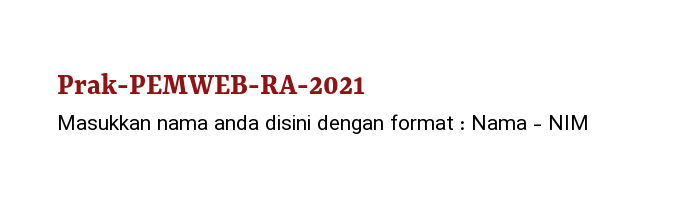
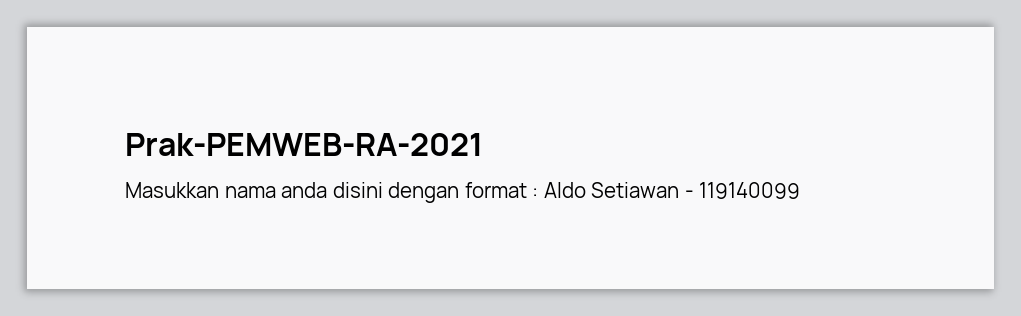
[471,115,589,130] Nama - NIM -> [543,182,801,199] Aldo Setiawan - 119140099

